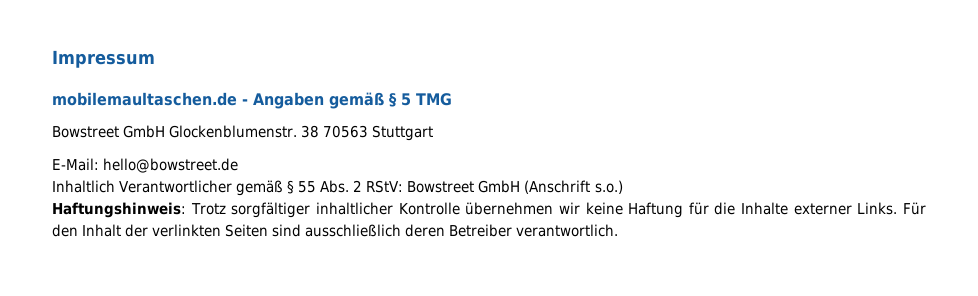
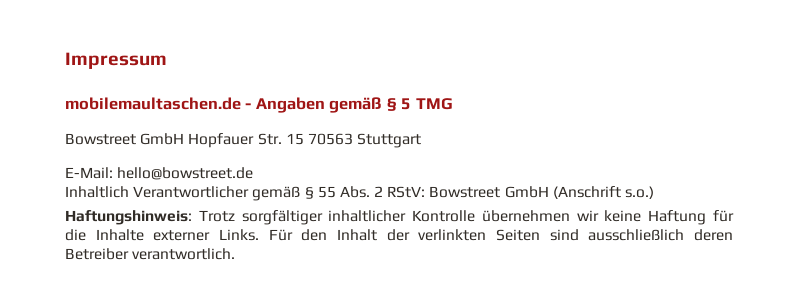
[169,125,320,138] Glockenblumenstr. 38 -> [188,133,304,148] Hopfauer Str. 15

